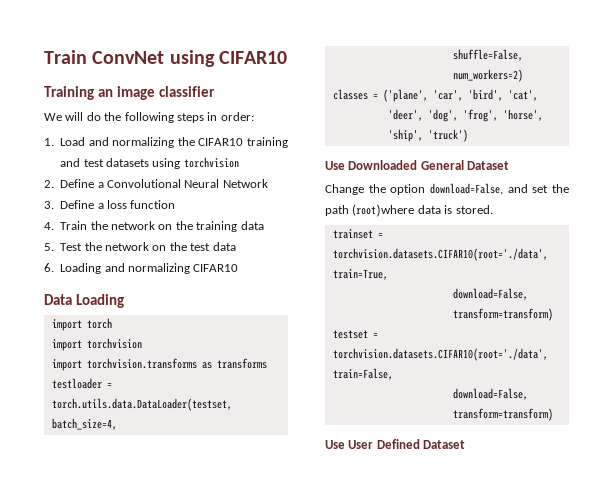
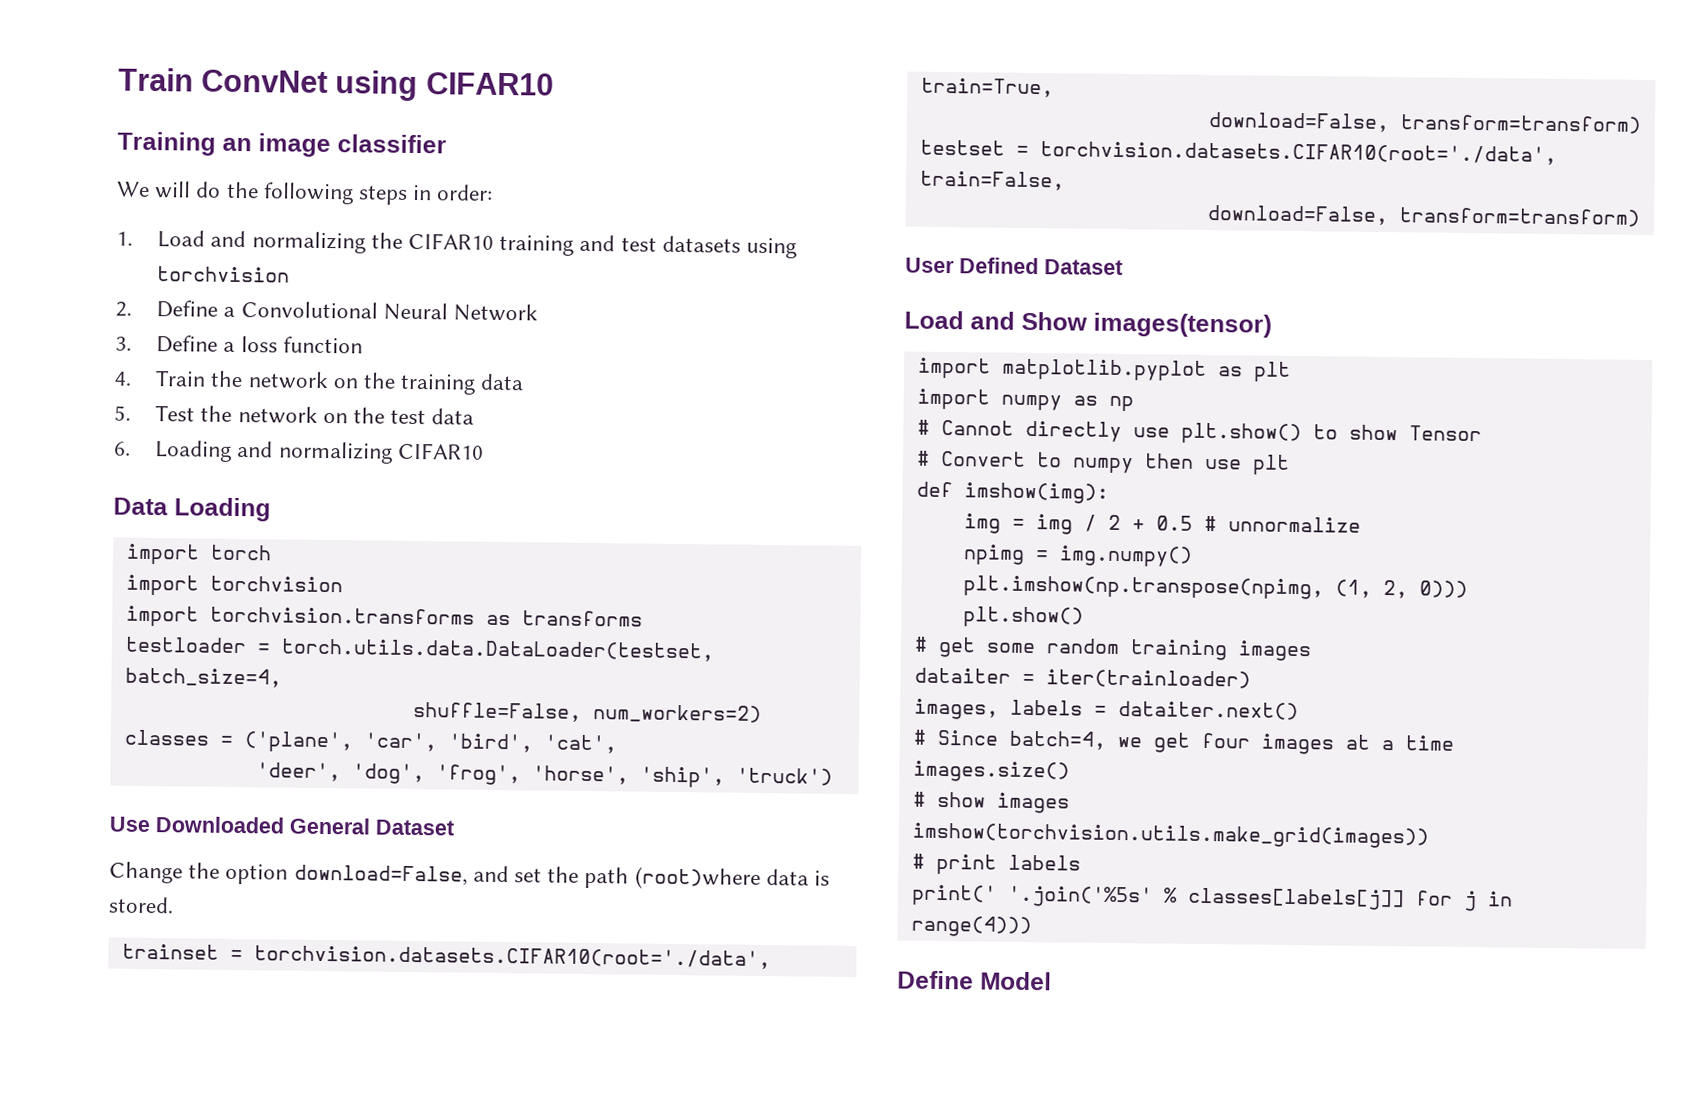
[325,440,345,449] Use -> (1640, 217) none
(466, 444) none -> [904,310,1272,338] [917,357,1291,382] [916,388,1134,412] [916,419,1482,445] [916,450,1290,475] [915,481,1109,504] [963,513,1361,535] [962,544,1193,567] [962,575,1468,600] [962,606,1084,628] [913,636,1312,662] [913,667,1251,689] [913,698,1299,721] [912,729,1454,755] [912,760,1070,783] [912,791,1070,814] [911,822,1429,849] [911,853,1081,875] [911,884,1513,912] [910,915,1032,938] [897,970,1052,991] // Load and Show images(tensor) // import matplotlib.pyplot as plt // import numpy as np // # Cannot directly use plt.show() to show Tensor // # Convert to numpy then use plt // def imshow(img): // img = img / 2 + 0.5 # unnormalize // npimg = img.numpy() // plt.imshow(np.transpose(npimg, (1, 2, 0))) // plt.show() // # get some random training images // dataiter = iter(trainloader) // images, labels = dataiter.next() // # Since batch=4, we get four images at a time // images.size() // # show images // imshow(torchvision.utils.make_grid(images)) // # print labels // print(' '.join('%5s' % classes[labels[j]] for j in range(4))) // Define Model

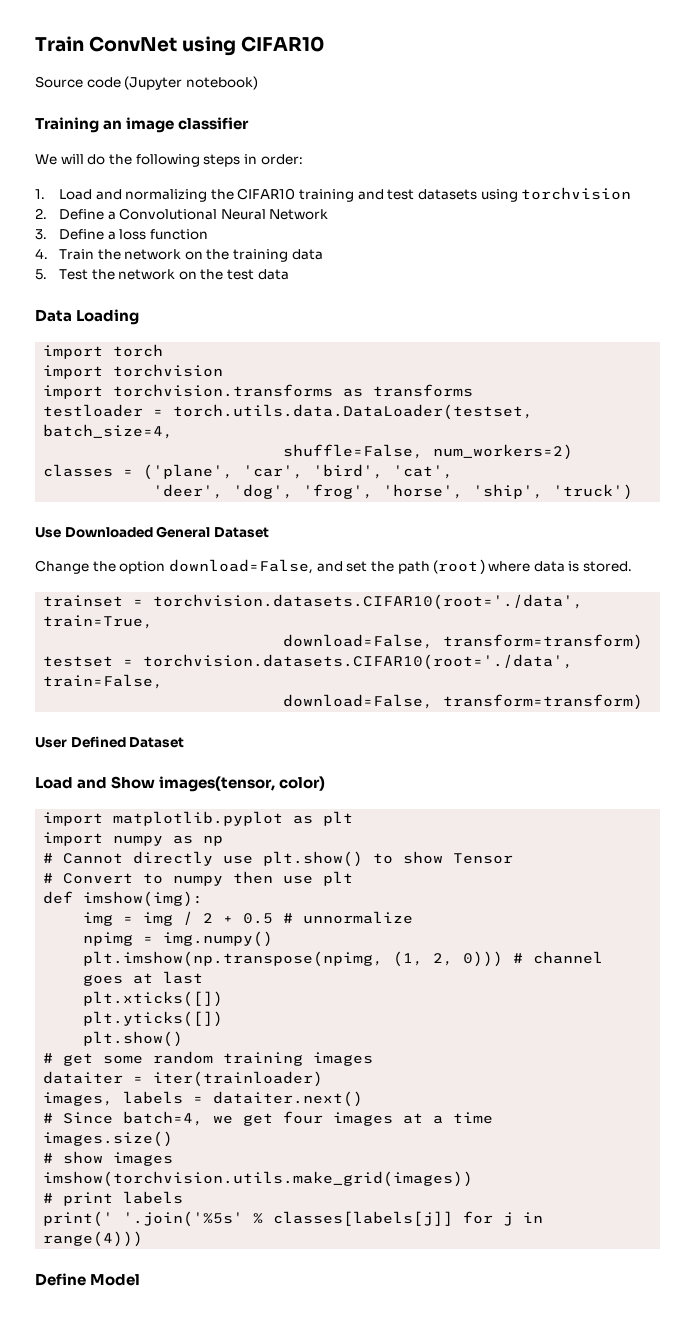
(554, 84) none -> [35,76,258,90] // Source code (Jupyter notebook)
[114,440,484,464] // 6. Loading and normalizing CIFAR10 -> (289, 274) none
[1093,312,1272,338] images(tensor) -> [159,776,326,792] images(tensor, color)
(1468, 589) none -> [513,951,604,964] [83,971,204,986] [83,991,224,1007] [83,1011,224,1027] # channel goes at last // plt.xticks([]) // plt.yticks([])

